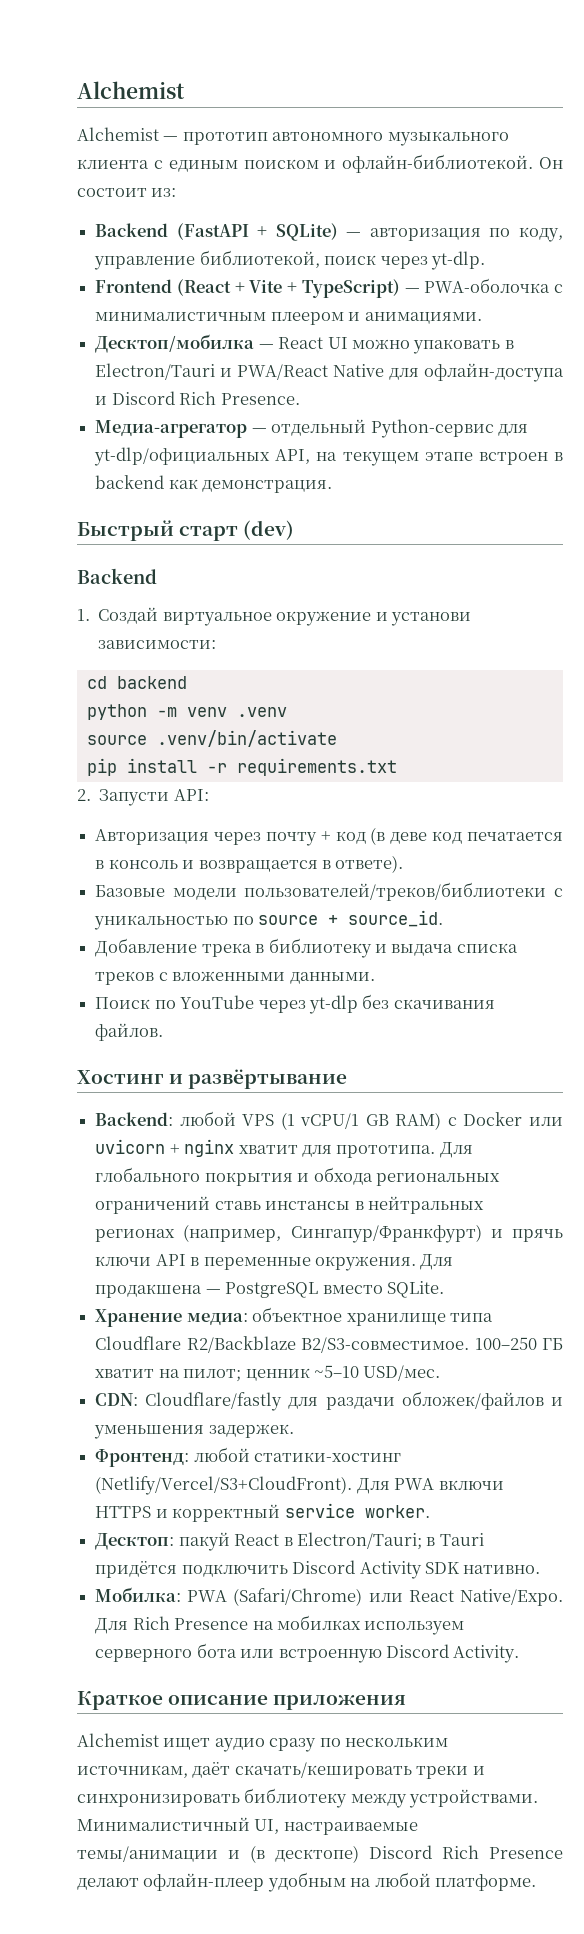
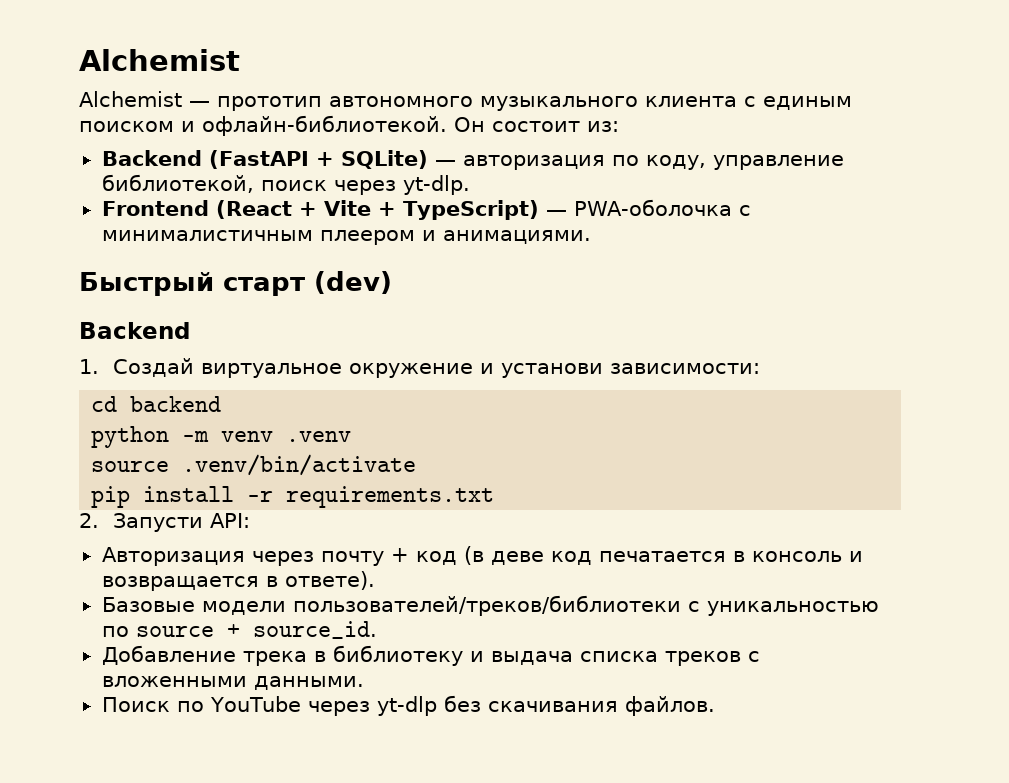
[95,334,514,354] [95,363,564,382] [95,391,300,405] [95,419,528,438] [94,447,563,466] [95,475,333,493] // Десктоп/мобилка — React UI можно упаковать в Electron/Tauri и PWA/React Native для офлайн-доступа и Discord Rich Presence. // Медиа-агрегатор — отдельный Python-сервис для yt-dlp/официальных API, на текущем этапе встроен в backend как демонстрация. -> (591, 237) none
[77,1069,348,1089] [95,1111,563,1130] [95,1139,473,1158] [95,1167,500,1186] [95,1196,484,1214] [95,1224,564,1243] [95,1254,454,1271] [95,1281,444,1298] [95,1307,493,1327] [95,1336,564,1353] [95,1365,441,1382] [95,1391,563,1411] [94,1424,294,1439] [95,1447,402,1467] [95,1476,504,1495] [95,1503,430,1522] [95,1532,484,1551] [95,1560,541,1579] [95,1587,563,1606] [95,1615,465,1635] [95,1643,520,1663] [77,1691,407,1710] [77,1733,449,1752] [77,1762,485,1779] [77,1788,539,1808] [77,1817,418,1835] [77,1845,563,1863] [77,1872,537,1892] // Хостинг и развёртывание // Backend: любой VPS (1 vCPU/1 GB RAM) с Docker или uvicorn + nginx хватит для прототипа. Для глобального покрытия и обхода региональных ограничений ставь инстансы в нейтральных регионах (например, Сингапур/Франкфурт) и прячь ключи API в переменные окружения. Для продакшена — PostgreSQL вместо SQLite. // Хранение медиа: объектное хранилище типа Cloudflare R2/Backblaze B2/S3-совместимое. 100–250 ГБ хватит на пилот; ценник ~5–10 USD/мес. // CDN: Cloudflare/fastly для раздачи обложек/файлов и уменьшения задержек. // Фронтенд: любой статики-хостинг (Netlify/Vercel/S3+CloudFront). Для PWA включи HTTPS и корректный service worker. // Десктоп: пакуй React в Electron/Tauri; в Tauri придётся подключить Discord Activity SDK нативно. // Мобилка: PWA (Safari/Chrome) или React Native/Expo. Для Rich Presence на мобилках используем серверного бота или встроенную Discord Activity. // Краткое описание приложения // Alchemist ищет аудио сразу по нескольким источникам, даёт скачать/кешировать треки и синхронизировать библиотеку между устройствами. Минималистичный UI, настраиваемые темы/анимации и (в десктопе) Discord Rich Presence делают офлайн-плеер удобным на любой платформе. -> (716, 706) none

